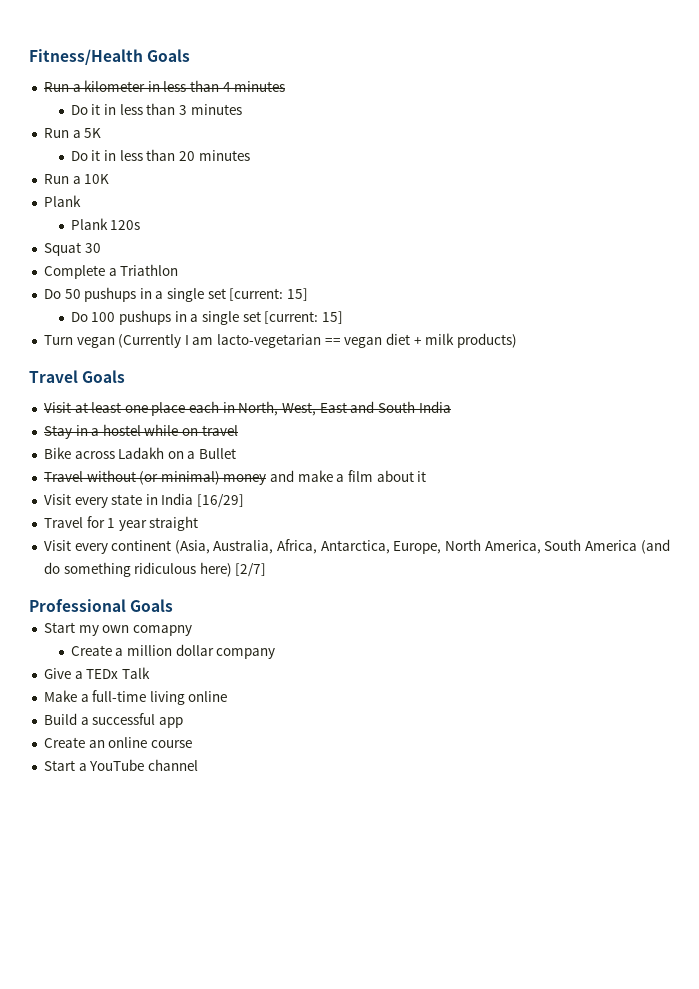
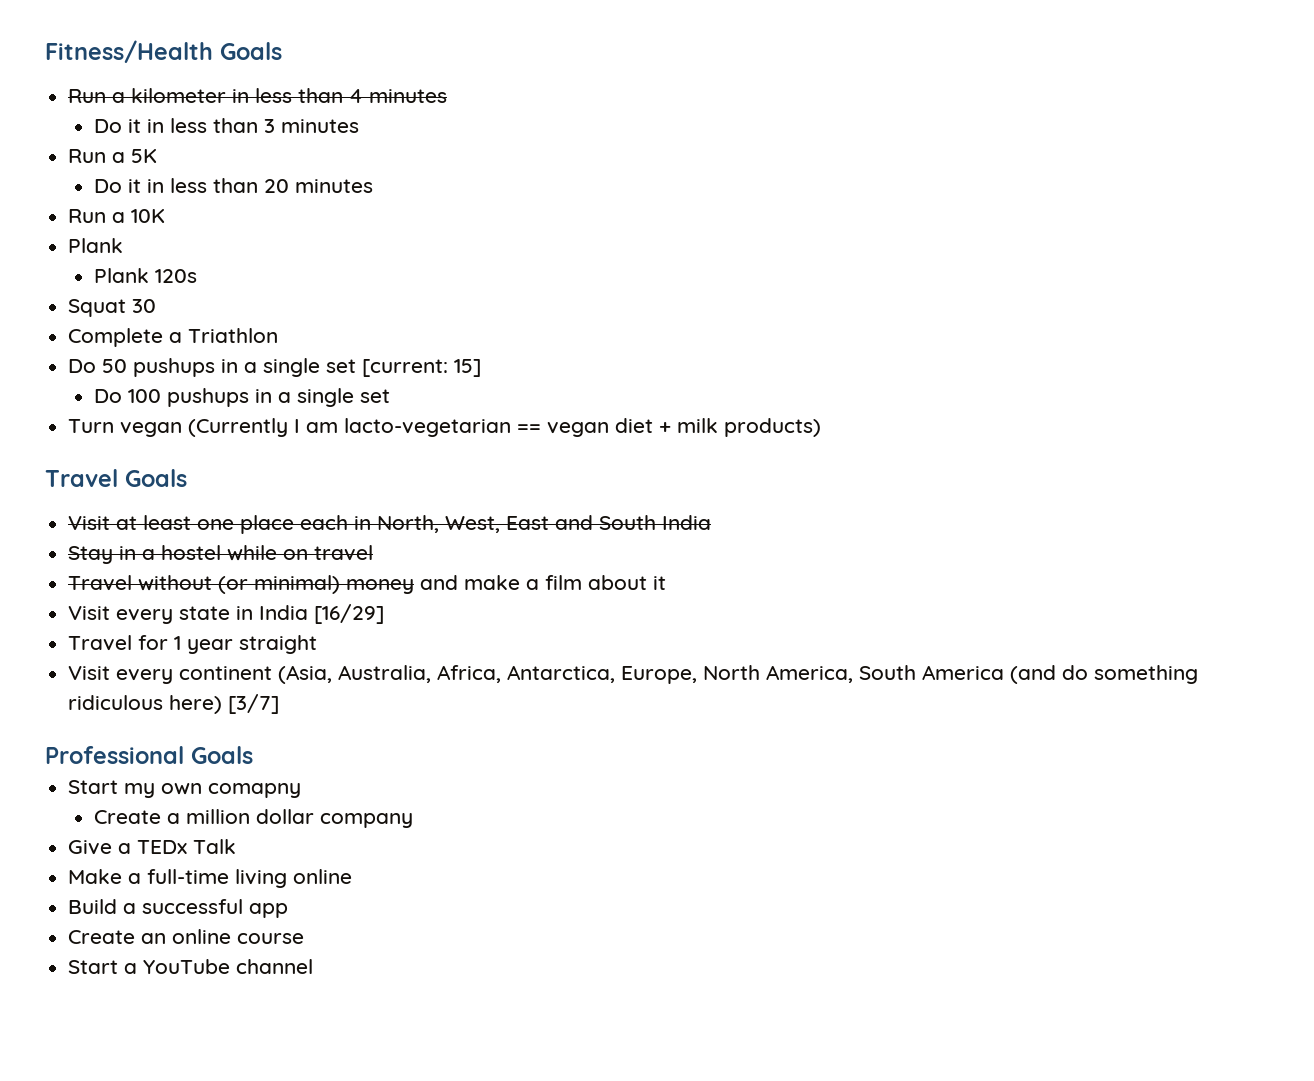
[264,311,343,324] [current: 15] -> (391, 396) none
[43,447,237,459] // Bike across Ladakh on a Bullet -> (374, 553) none
[235,563,267,577] [2/7] -> [228,694,280,714] [3/7]

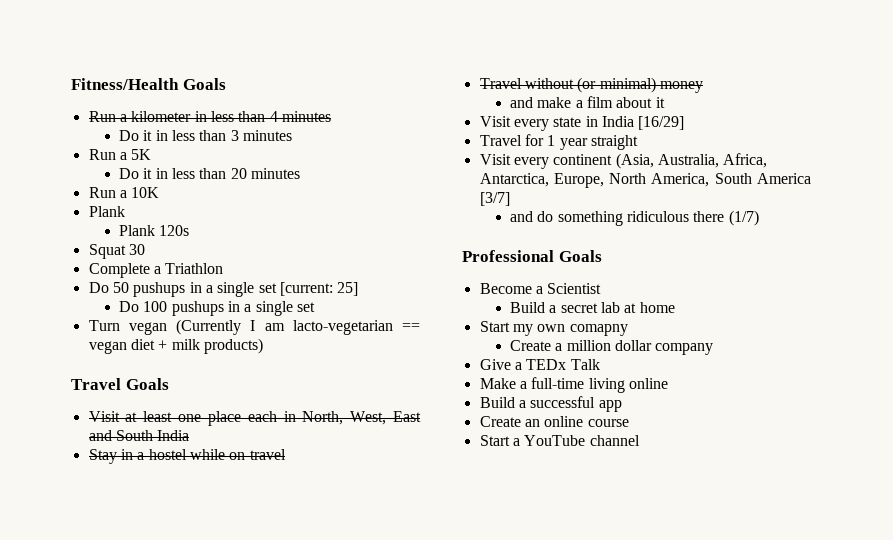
[454,359,482,377] 15] -> [337,282,359,296] 25]
(415, 586) none -> (703, 87) //
[1010,665,1057,684] (and -> [479,192,510,206] [510,211,534,222] [3/7] // and
[169,694,280,714] here) [3/7] -> [693,210,759,226] there (1/7)
(253, 755) none -> [479,283,602,294] [510,302,675,313] // Become a Scientist // Build a secret lab at home

